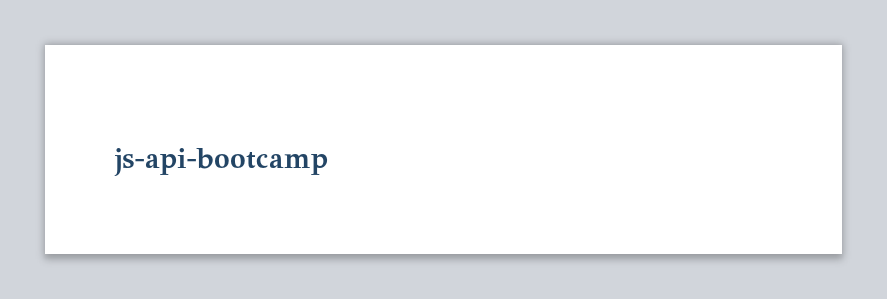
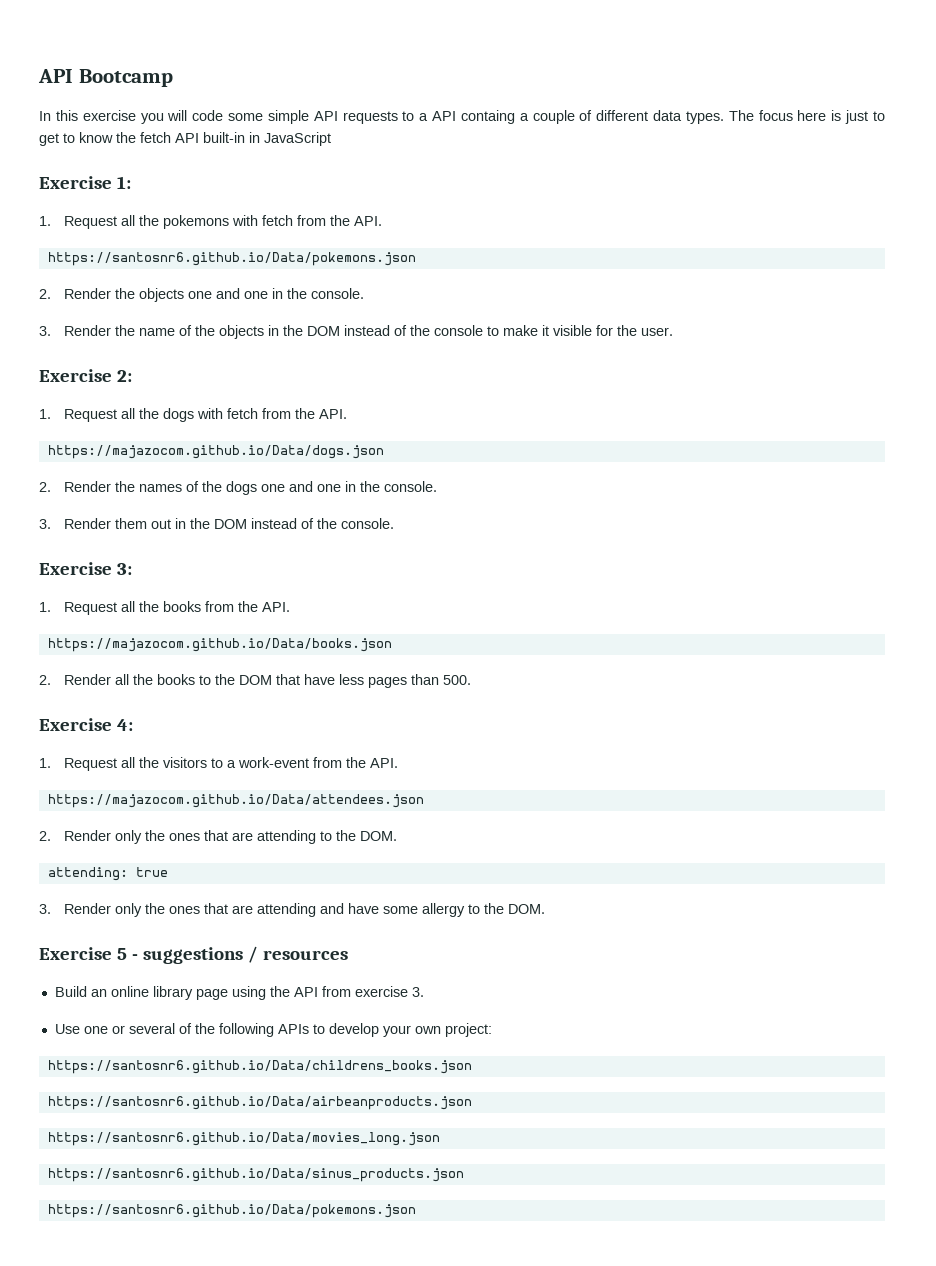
[114,148,328,176] js-api-bootcamp -> [38,69,173,87] [39,110,886,124] [39,132,331,146] [39,176,131,189] [39,215,382,229] [47,252,416,266] [39,288,364,302] [39,325,673,339] [39,369,132,382] [39,408,347,422] [47,445,384,459] [39,481,437,495] [39,518,394,529] [39,562,132,575] [39,601,290,615] [47,638,392,652] [39,674,471,688] [39,718,133,731] [39,757,398,771] [47,794,424,808] [39,830,397,844] [47,867,168,881] [39,903,545,917] [39,946,348,964] [54,986,424,1000] [54,1023,492,1037] [47,1060,472,1074] [47,1096,472,1110] [47,1132,440,1146] [47,1168,464,1182] [47,1204,416,1218] API Bootcamp // In this exercise you will code some simple API requests to a API containg a couple of different data types. The focus here is just to get to know the fetch API built-in in JavaScript // Exercise 1: // 1. Request all the pokemons with fetch from the API. // https://santosnr6.github.io/Data/pokemons.json // 2. Render the objects one and one in the console. // 3. Render the name of the objects in the DOM instead of the console to make it visible for the user. // Exercise 2: // 1. Request all the dogs with fetch from the API. // https://majazocom.github.io/Data/dogs.json // 2. Render the names of the dogs one and one in the console. // 3. Render them out in the DOM instead of the console. // Exercise 3: // 1. Request all the books from the API. // https://majazocom.github.io/Data/books.json // 2. Render all the books to the DOM that have less pages than 500. // Exercise 4: // 1. Request all the visitors to a work-event from the API. // https://majazocom.github.io/Data/attendees.json // 2. Render only the ones that are attending to the DOM. // attending: true // 3. Render only the ones that are attending and have some allergy to the DOM. // Exercise 5 - suggestions / resources // Build an online library page using the API from exercise 3. // Use one or several of the following APIs to develop your own project: // https://santosnr6.github.io/Data/childrens_books.json // https://santosnr6.github.io/Data/airbeanproducts.json // https://santosnr6.github.io/Data/movies_long.json // https://santosnr6.github.io/Data/sinus_products.json // https://santosnr6.github.io/Data/pokemons.json

